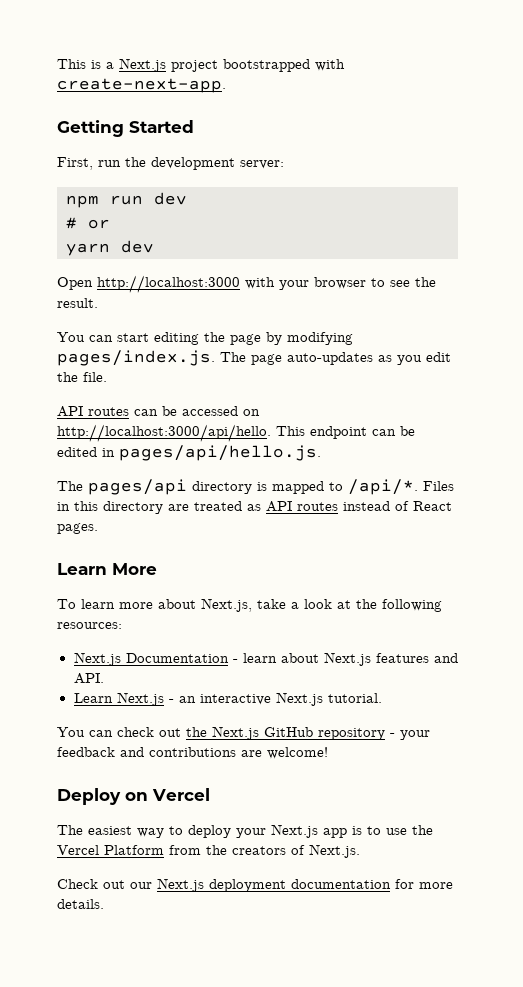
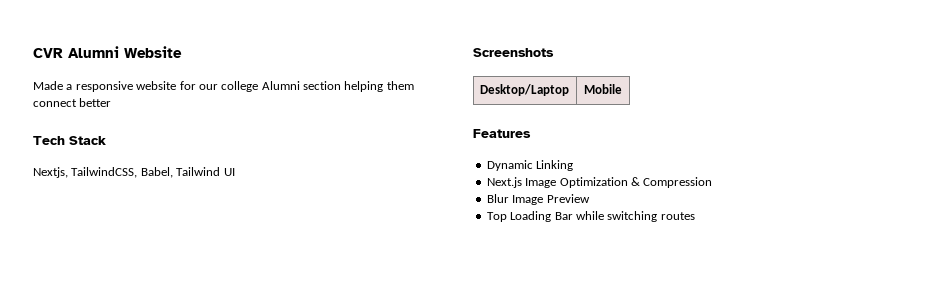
[57,58,345,72] [57,78,226,93] [57,120,194,137] [57,157,284,170] [66,192,187,208] [66,217,110,229] [66,240,154,256] [57,275,436,293] [57,298,98,308] [57,332,353,345] [57,350,451,366] [57,372,107,382] [57,406,260,417] [57,424,415,442] [57,445,321,461] [57,479,454,495] [57,501,452,514] [57,523,98,534] [57,563,157,575] [57,598,442,612] [57,622,122,629] [73,652,458,666] [73,673,104,684] [73,692,382,706] [57,726,430,740] [57,747,328,759] [57,788,210,805] [57,824,433,838] [57,844,360,858] [57,878,453,892] [57,899,104,909] This is a Next.js project bootstrapped with create-next-app. // Getting Started // First, run the development server: // npm run dev // # or // yarn dev // Open http://localhost:3000 with your browser to see the result. // You can start editing the page by modifying pages/index.js. The page auto-updates as you edit the file. // API routes can be accessed on http://localhost:3000/api/hello. This endpoint can be edited in pages/api/hello.js. // The pages/api directory is mapped to /api/*. Files in this directory are treated as API routes instead of React pages. // Learn More // To learn more about Next.js, take a look at the following resources: // Next.js Documentation - learn about Next.js features and API. // Learn Next.js - an interactive Next.js tutorial. // You can check out the Next.js GitHub repository - your feedback and contributions are welcome! // Deploy on Vercel // The easiest way to deploy your Next.js app is to use the Vercel Platform from the creators of Next.js. // Check out our Next.js deployment documentation for more details. -> [33,46,182,58] [33,81,414,92] [33,98,112,107] [33,136,106,145] [33,167,235,178] [473,48,554,57] [479,84,569,96] [584,84,622,94] [473,129,531,138] [486,160,574,171] [486,177,713,188] [486,194,590,205] [486,211,695,222] CVR Alumni Website // Made a responsive website for our college Alumni section helping them connect better // Tech Stack // Nextjs, TailwindCSS, Babel, Tailwind UI // Screenshots // Desktop/Laptop | Mobile // Features // Dynamic Linking // Next.js Image Optimization & Compression // Blur Image Preview // Top Loading Bar while switching routes

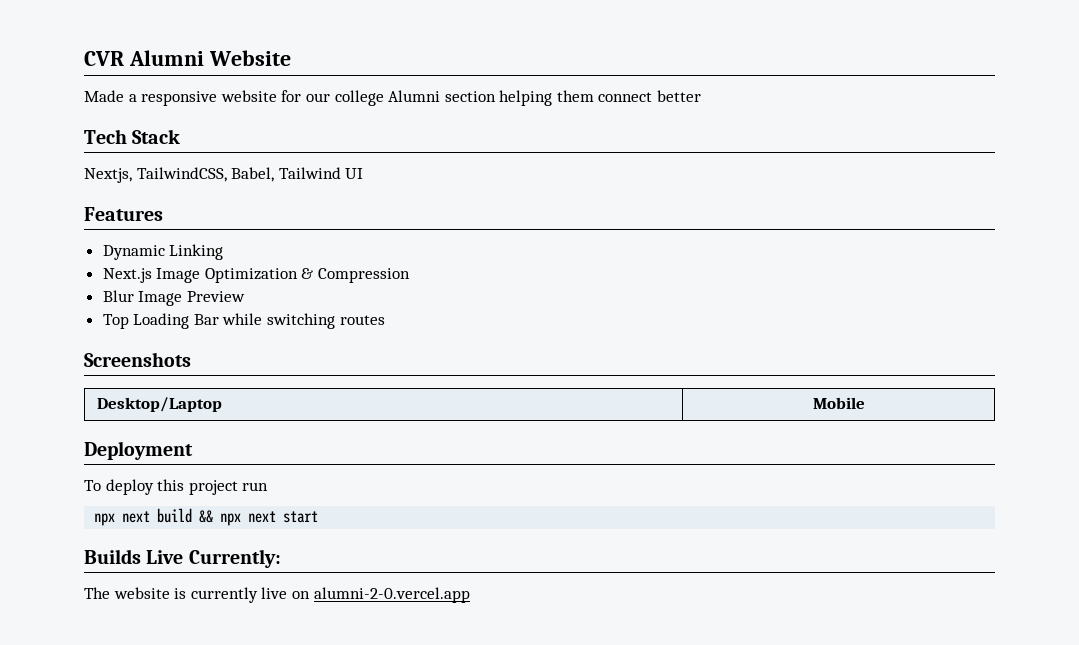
[473,48,554,57] [479,84,569,96] [584,84,622,94] // Screenshots // Desktop/Laptop | Mobile -> (364, 173) none
(695, 216) none -> [84,352,191,367] [97,397,223,412] [812,397,865,409] [84,441,193,460] [84,479,269,495] [94,508,319,526] [84,549,281,568] [84,587,470,603] // Screenshots // Desktop/Laptop | Mobile // Deployment // To deploy this project run // npx next build && npx next start // Builds Live Currently: // The website is currently live on alumni-2-0.vercel.app

